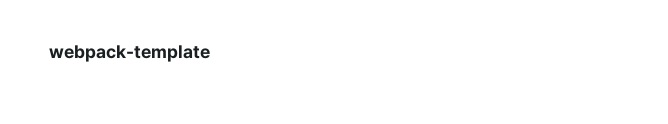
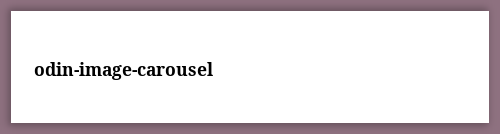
[49,45,210,62] webpack-template -> [34,62,213,80] odin-image-carousel

